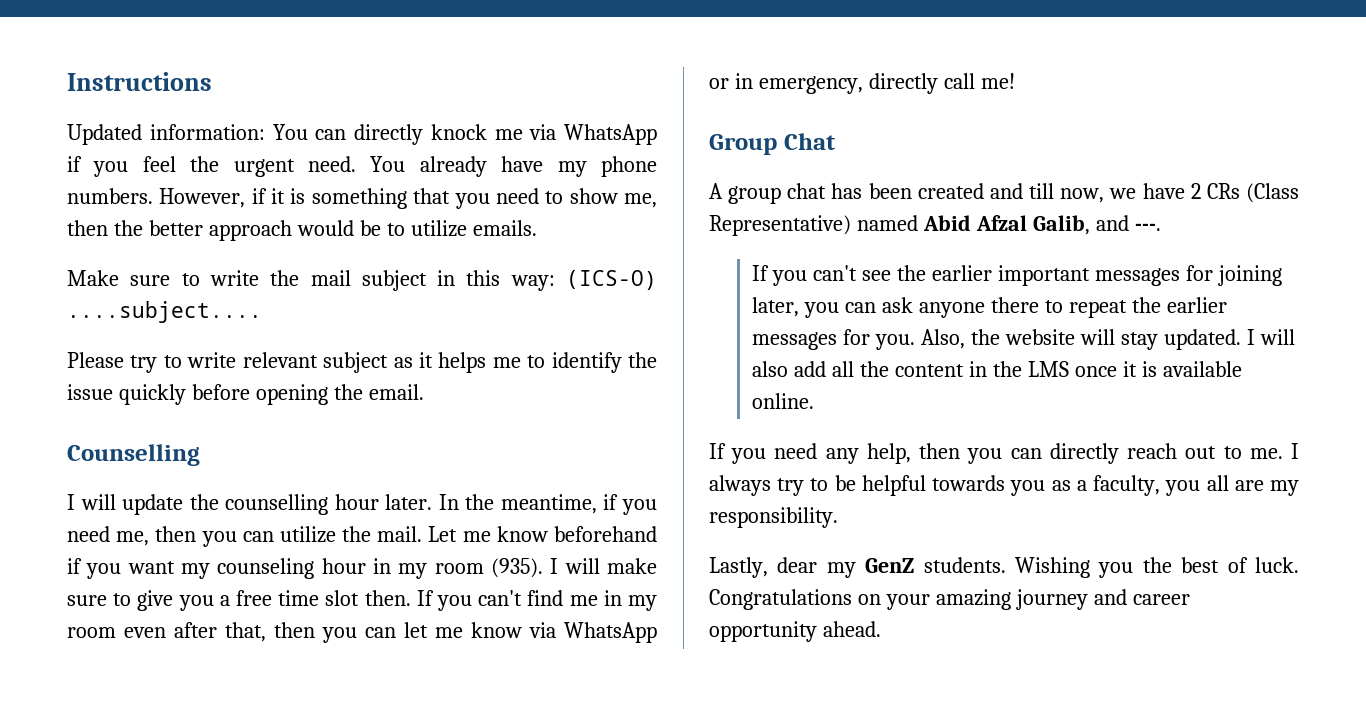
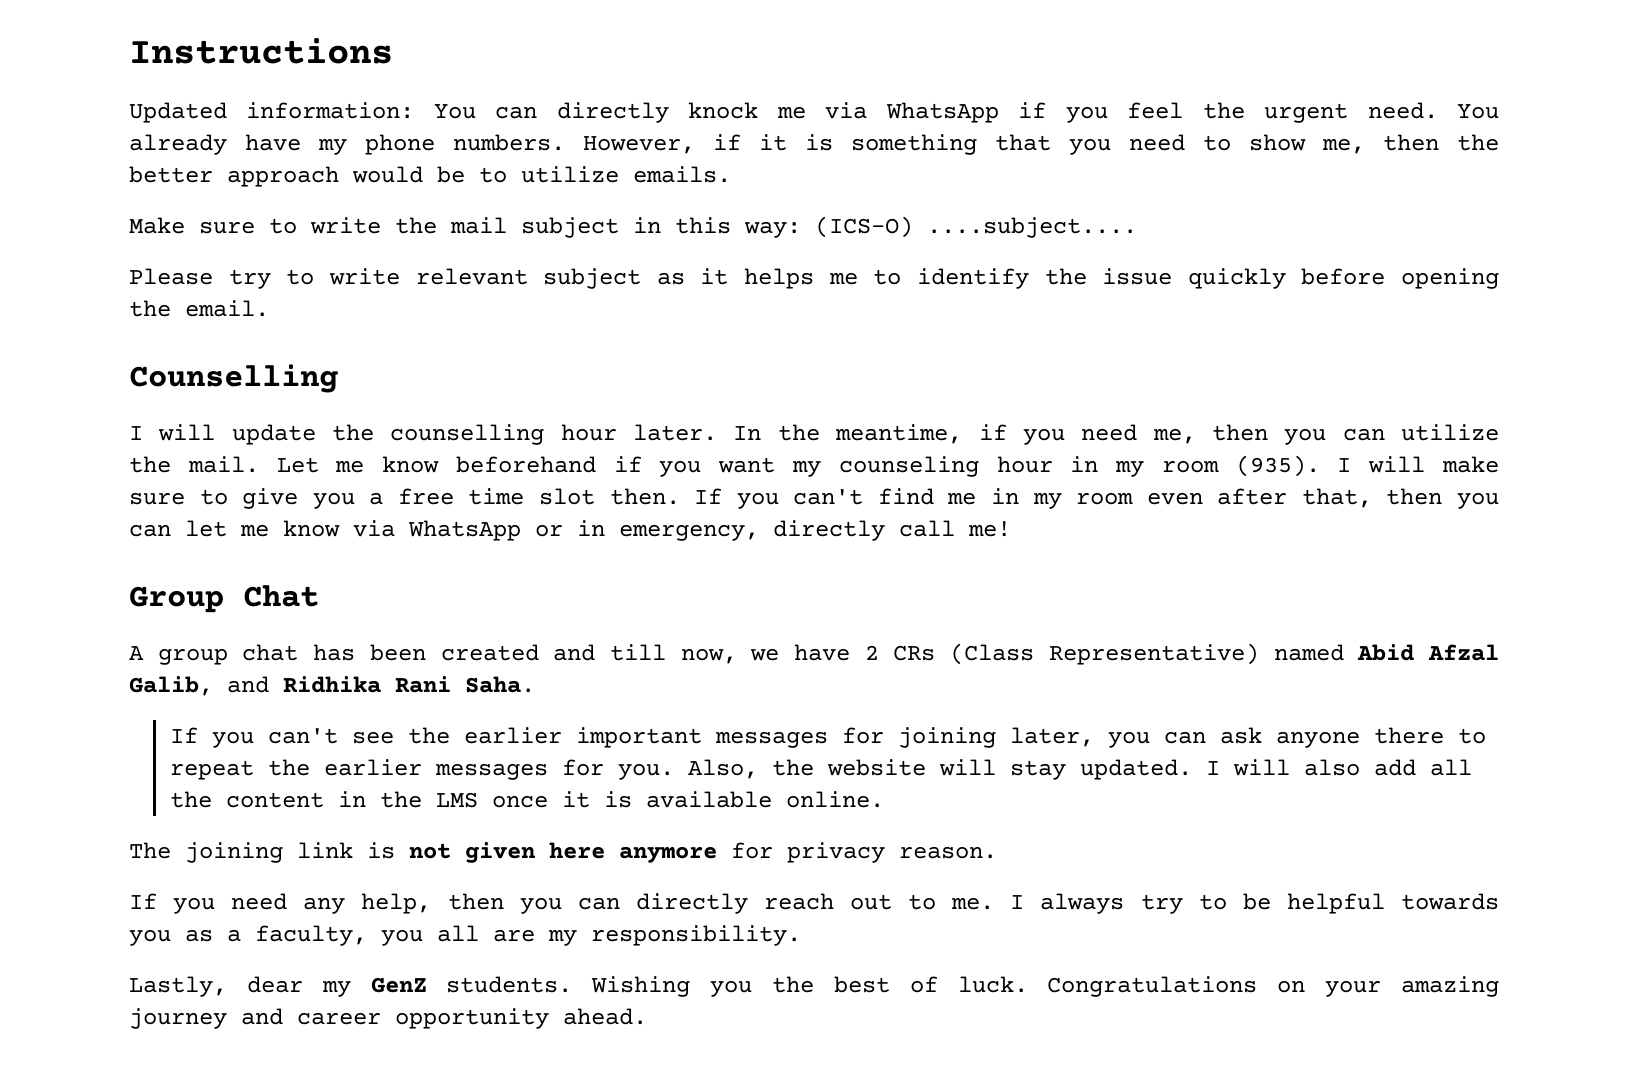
[1134,223,1161,231] ---. -> [283,676,535,693] Ridhika Rani Saha.
(815, 401) none -> [129,842,997,863] // The joining link is not given here anymore for privacy reason.

